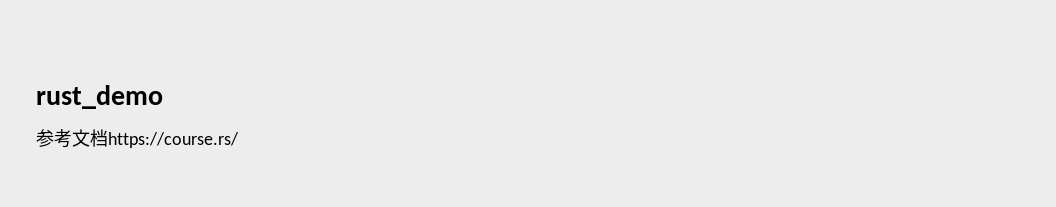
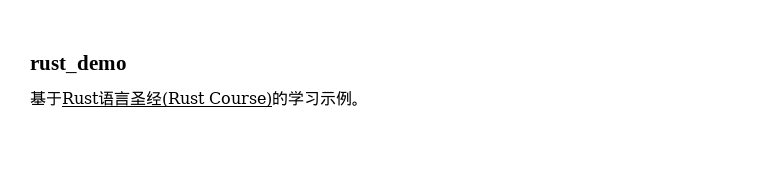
[36,129,239,148] 参考文档https://course.rs/ -> [30,90,368,107] 基于Rust语言圣经(Rust Course)的学习示例。

